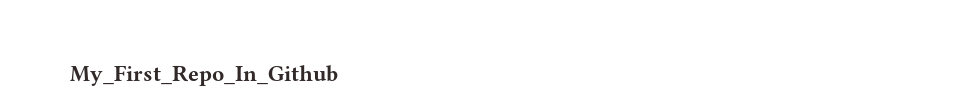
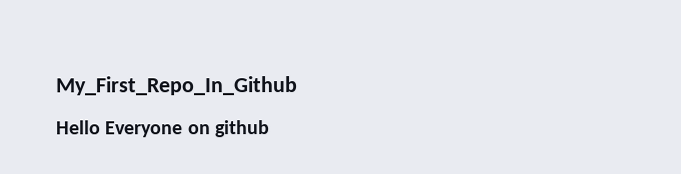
(338, 75) none -> [56,120,270,138] // Hello Everyone on github

